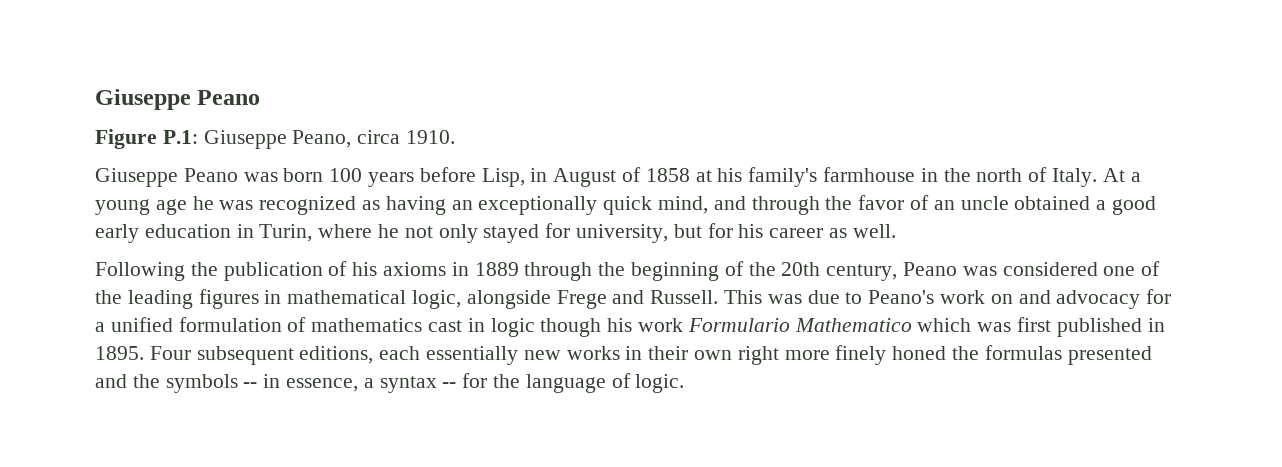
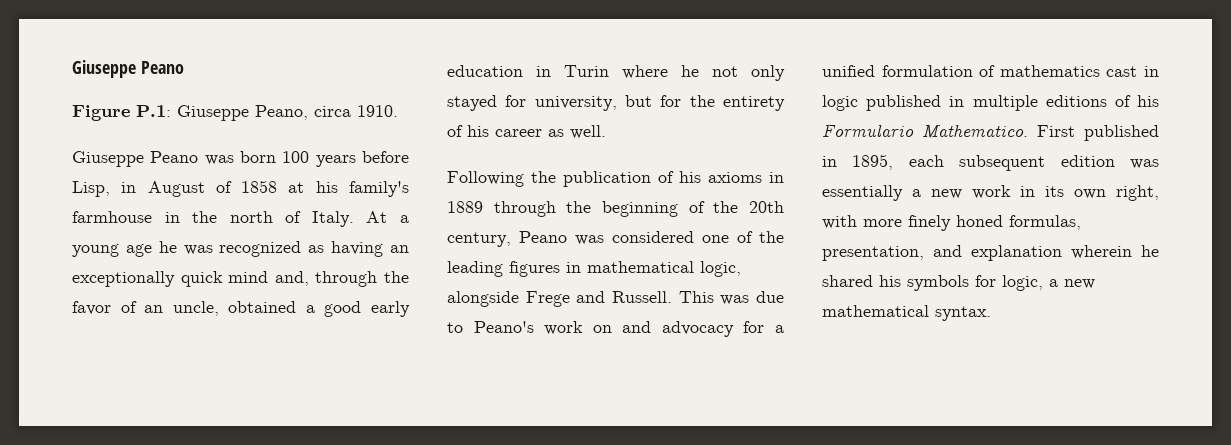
[658,196,746,214] mind, and -> [228,271,309,286] mind and,
[960,196,1009,210] uncle -> [172,301,219,316] uncle,
[259,224,313,242] Turin, -> [564,65,609,77] Turin
(733, 230) none -> [689,95,785,111] [447,125,463,137] the entirety of
[540,317,1165,337] [95,345,1152,365] [95,373,685,393] though his work Formulario Mathematico which was first published in 1895. Four subsequent editions, each essentially new works in their own right more finely honed the formulas presented and the symbols -- in essence, a syntax -- for the language of logic. -> [866,95,1159,111] [822,124,1159,141] [822,154,1159,171] [822,185,1159,201] [822,215,1081,231] [822,245,1159,261] [822,275,1095,291] [822,305,991,321] published in multiple editions of his Formulario Mathematico. First published in 1895, each subsequent edition was essentially a new work in its own right, with more finely honed formulas, presentation, and explanation wherein he shared his symbols for logic, a new mathematical syntax.

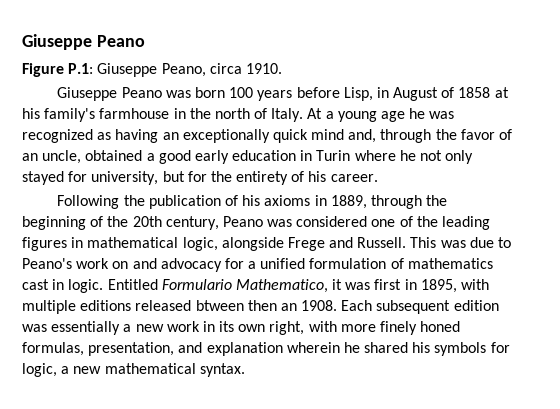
[495,125,606,139] career as well. -> [330,174,378,182] career.
[447,201,483,213] 1889 -> [330,195,367,209] 1889,
[822,95,1159,111] [822,124,1159,141] [822,154,944,170] logic published in multiple editions of his Formulario Mathematico. First published in 1895, each -> [68,279,490,293] [22,300,373,314] logic. Entitled Formulario Mathematico, it was first in 1895, with multiple editions released btween then an 1908. Each

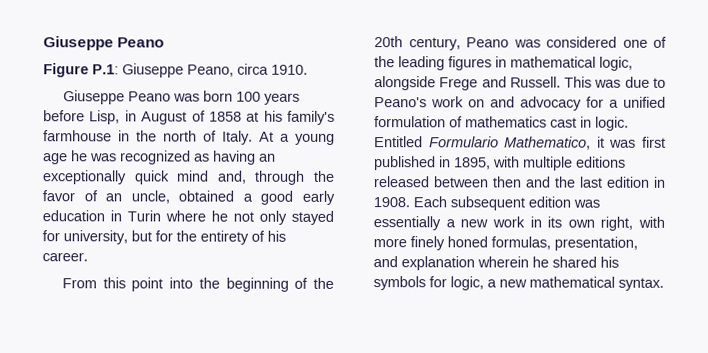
[57,195,422,209] Following the publication of his axioms in 1889, through -> [61,277,194,292] From this point into
(402, 284) none -> [374,156,436,171] published
[195,300,297,311] btween then an -> [433,176,666,188] between then and the last edition in

